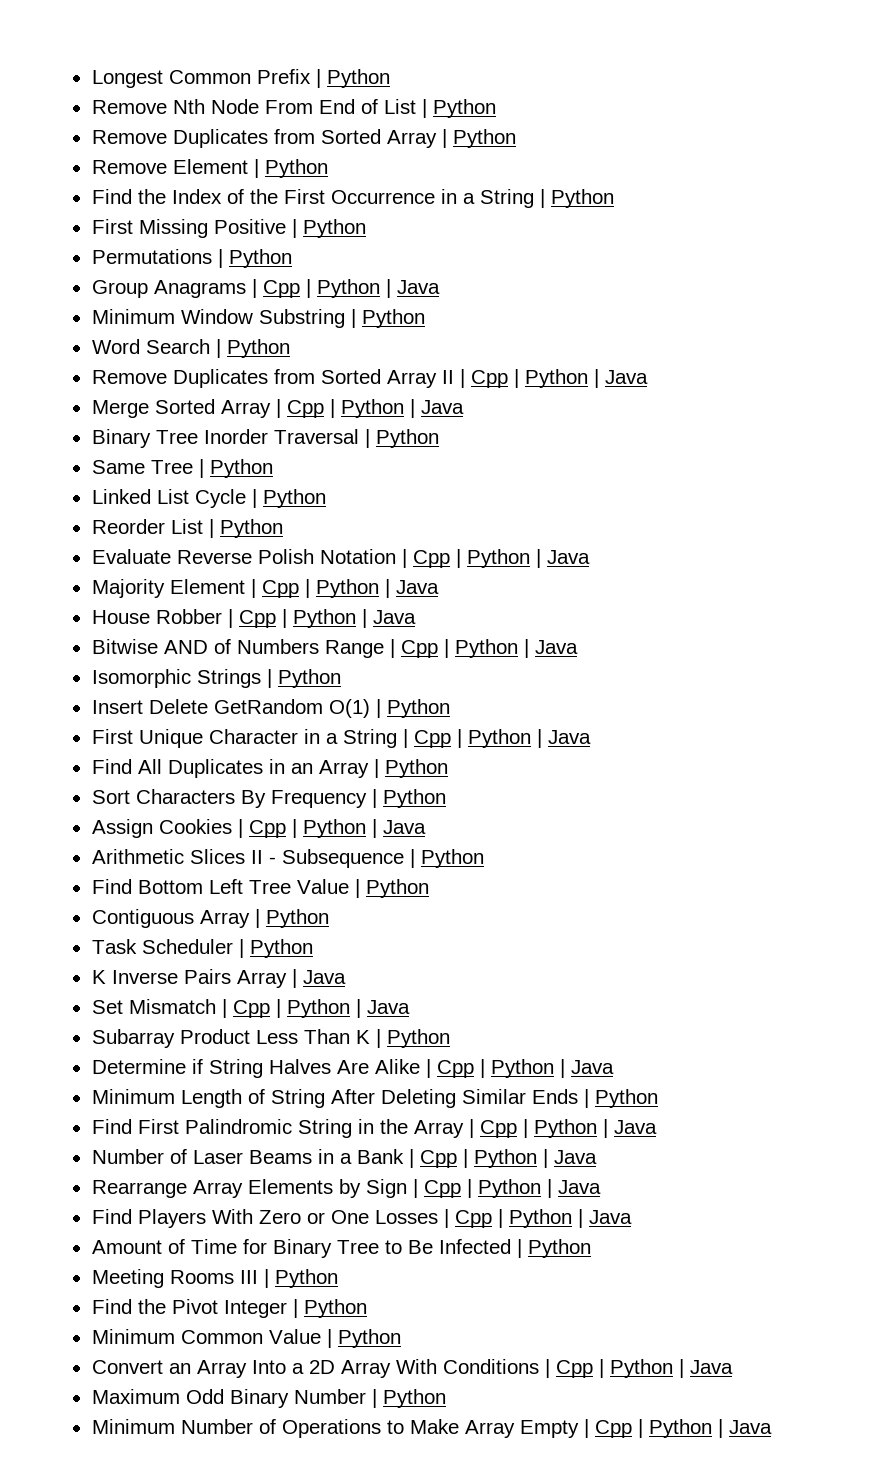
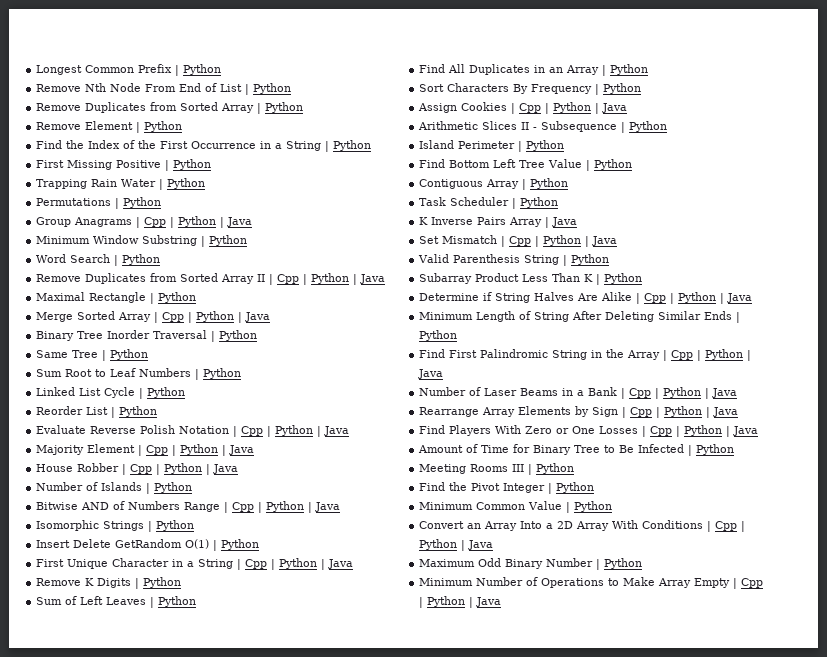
(366, 228) none -> [36,178,206,190] // Trapping Rain Water | Python
(648, 377) none -> [36,292,197,304] // Maximal Rectangle | Python
(273, 468) none -> [36,368,242,380] // Sum Root to Leaf Numbers | Python
(416, 617) none -> [36,482,193,494] // Number of Islands | Python
(591, 737) none -> [36,577,182,589] [36,596,197,608] // Remove K Digits | Python // Sum of Left Leaves | Python
(484, 858) none -> [419,140,565,152] // Island Perimeter | Python
(410, 1007) none -> [418,254,610,266] // Valid Parenthesis String | Python

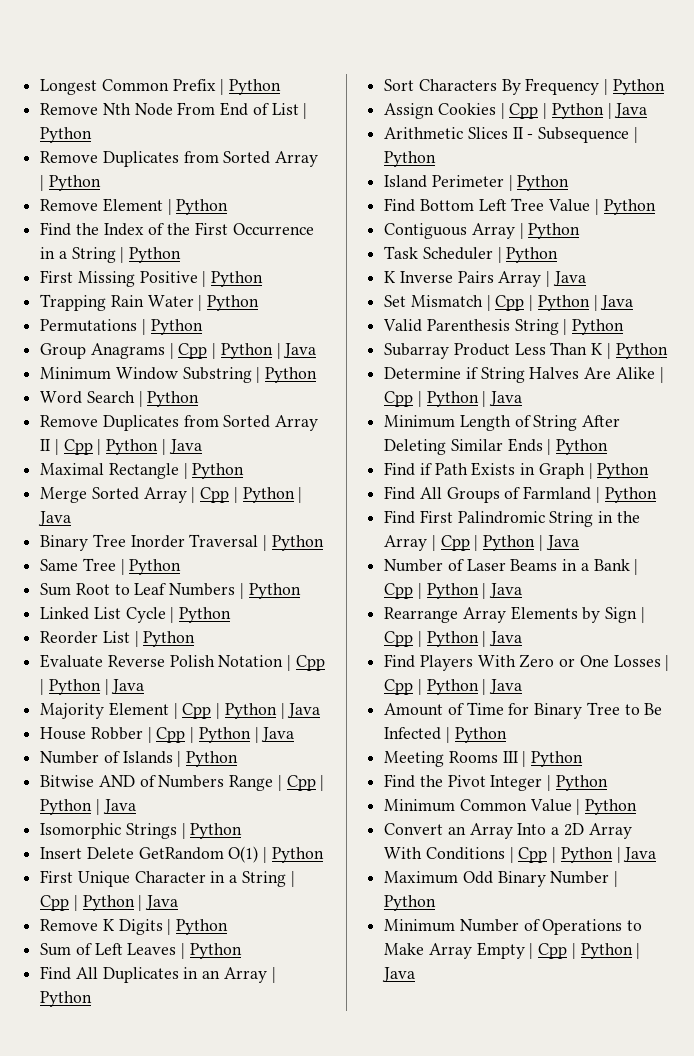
(458, 335) none -> [384,462,650,479] [384,486,657,503] // Find if Path Exists in Graph | Python // Find All Groups of Farmland | Python

